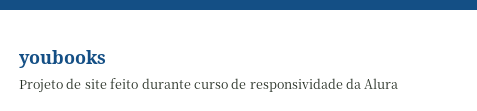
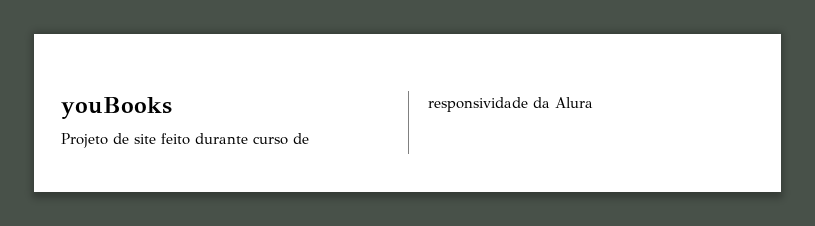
[19,50,106,68] youbooks -> [61,97,172,119] youBooks

